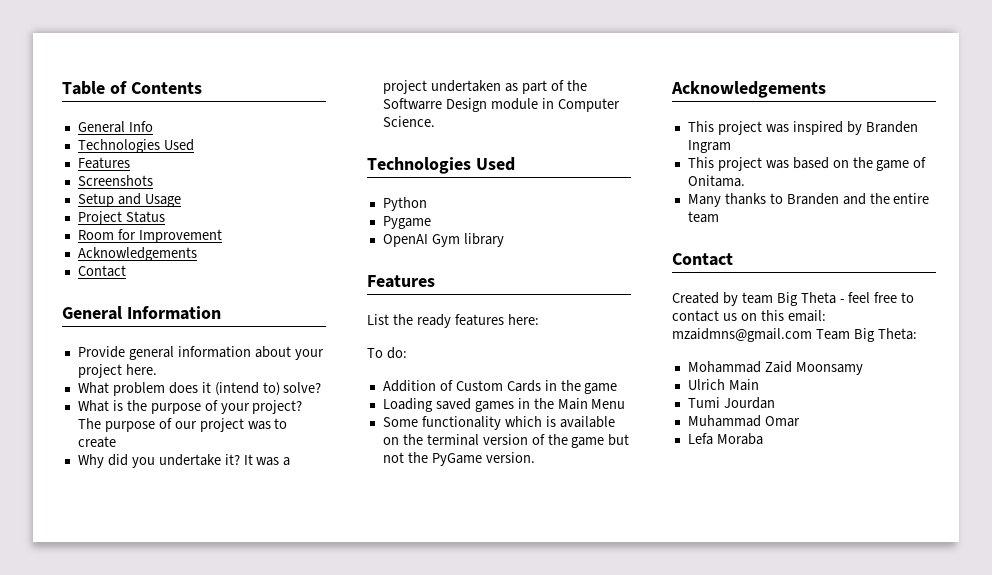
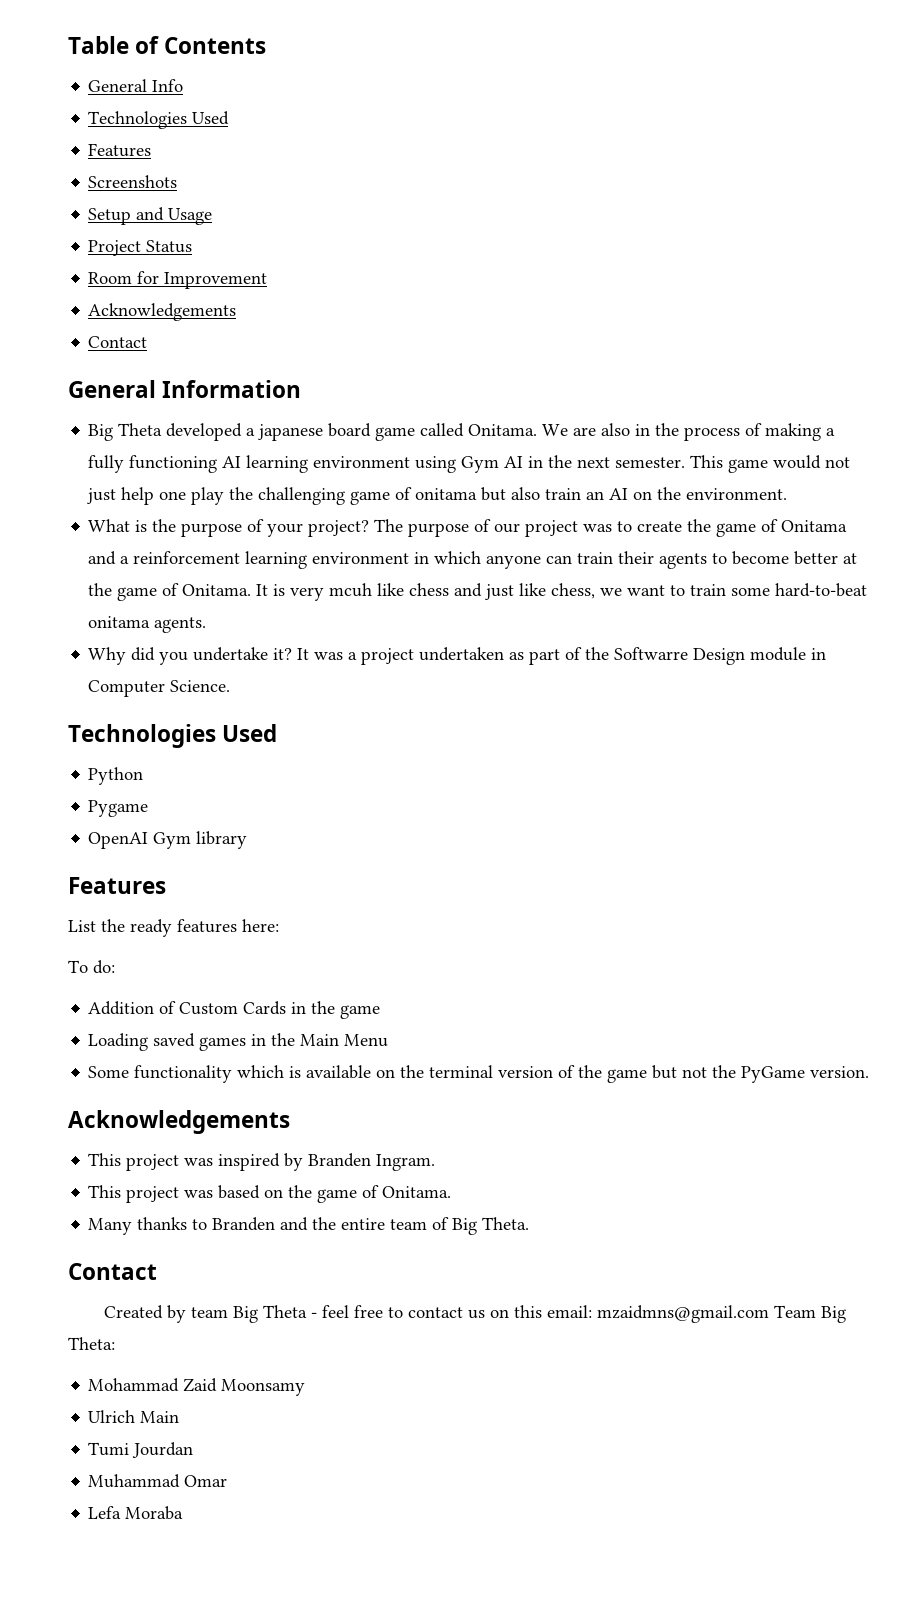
[77,346,324,360] [77,364,157,378] [77,382,322,396] Provide general information about your project here. // What problem does it (intend to) solve? -> [88,423,836,441] [88,455,851,473] [87,487,788,505] Big Theta developed a japanese board game called Onitama. We are also in the process of making a fully functioning AI learning environment using Gym AI in the next semester. This game would not just help one play the challenging game of onitama but also train an AI on the environment.
(116, 442) none -> [687,519,848,537] [88,551,858,569] [88,583,868,601] [88,616,207,633] the game of Onitama and a reinforcement learning environment in which anyone can train their agents to become better at the game of Onitama. It is very mcuh like chess and just like chess, we want to train some hard-to-beat onitama agents.
[687,140,731,153] Ingram -> [376,1154,436,1171] Ingram.
(719, 217) none -> [432,1217,530,1235] of Big Theta.

